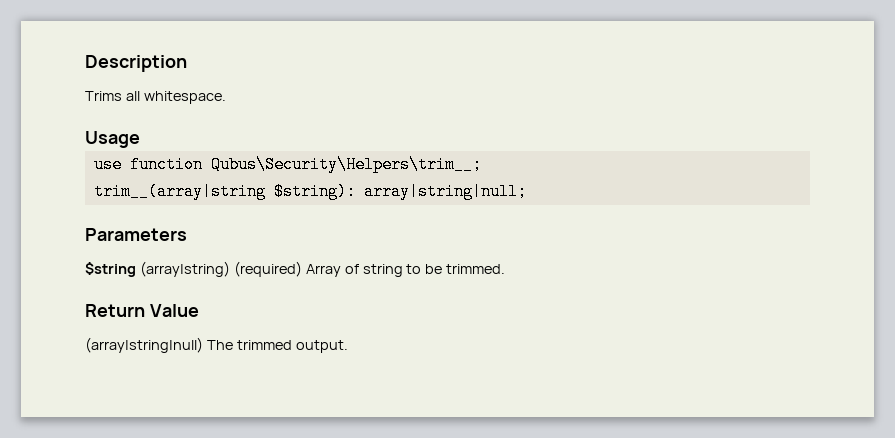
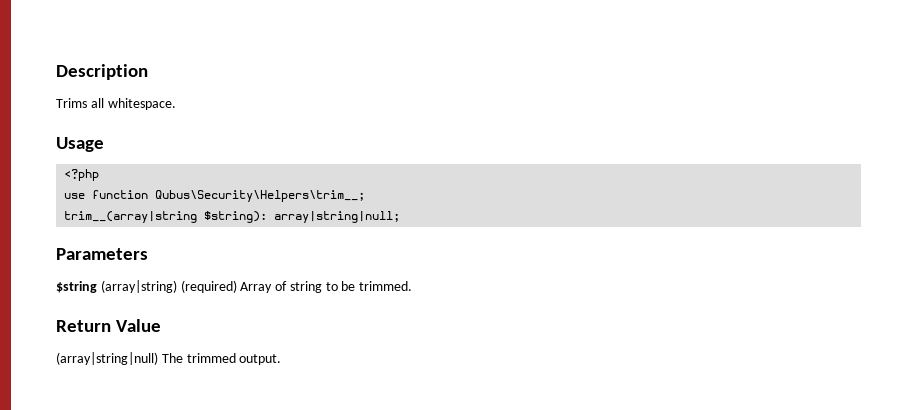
(140, 139) none -> [64,169,100,181] // <?php

